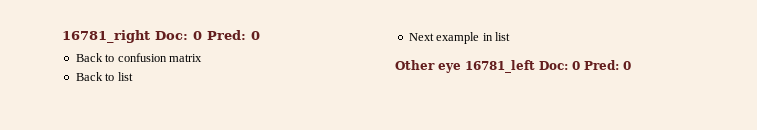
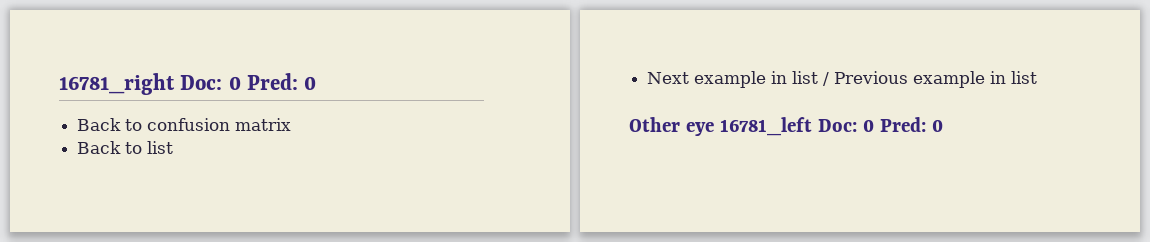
(510, 36) none -> [823,71,1038,88] / Previous example in list

